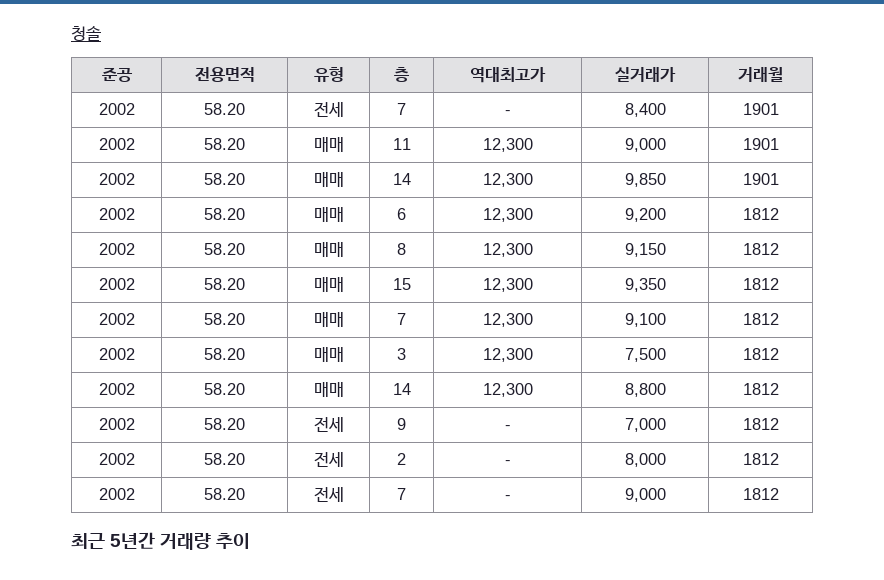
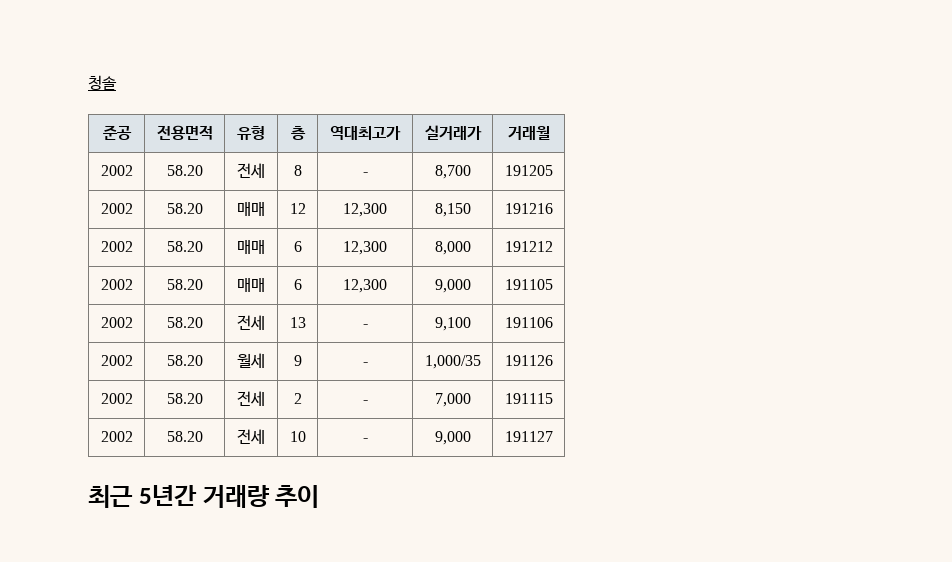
[397,103,406,115] [504,110,511,115] [624,103,666,117] [742,103,779,115] [98,138,135,150] [204,138,245,150] [313,137,344,152] [392,138,411,150] [482,138,533,152] [624,138,666,152] [742,138,779,150] [98,173,135,185] [204,173,245,185] [313,172,344,187] [392,173,411,185] [482,173,533,187] [624,173,666,187] [742,173,779,185] [98,208,135,220] [204,208,245,220] [313,207,344,222] [397,208,406,220] [482,208,533,222] [624,208,666,222] [742,208,779,220] [98,243,135,255] [204,243,245,255] [313,242,344,257] [397,243,406,255] [482,243,533,257] [624,243,666,257] [742,243,779,255] [98,278,135,290] [204,278,245,290] [313,277,344,292] [392,278,411,290] [482,278,533,292] [624,278,666,292] [742,278,779,290] [98,313,135,325] [204,313,245,325] [313,312,344,327] [397,313,406,325] [482,313,533,327] [624,313,666,327] [742,313,779,325] [98,348,135,360] [204,348,245,360] [313,347,344,362] [397,348,406,360] [482,348,533,362] [624,348,666,362] [742,348,779,360] [98,383,135,395] [204,383,245,395] [313,382,344,397] [392,383,411,395] [482,383,533,397] [624,383,666,397] [742,383,779,395] [98,418,135,430] [204,418,245,430] [313,417,344,432] 7 | - | 8,400 | 1901 // 2002 | 58.20 | 매매 | 11 | 12,300 | 9,000 | 1901 // 2002 | 58.20 | 매매 | 14 | 12,300 | 9,850 | 1901 // 2002 | 58.20 | 매매 | 6 | 12,300 | 9,200 | 1812 // 2002 | 58.20 | 매매 | 8 | 12,300 | 9,150 | 1812 // 2002 | 58.20 | 매매 | 15 | 12,300 | 9,350 | 1812 // 2002 | 58.20 | 매매 | 7 | 12,300 | 9,100 | 1812 // 2002 | 58.20 | 매매 | 3 | 12,300 | 7,500 | 1812 // 2002 | 58.20 | 매매 | 14 | 12,300 | 8,800 | 1812 // 2002 | 58.20 | 전세 -> [293,165,302,176] [362,172,368,176] [434,165,471,179] [504,165,553,176] [100,203,133,214] [166,203,203,214] [237,202,265,216] [289,203,306,214] [343,203,387,217] [434,203,471,217] [504,203,553,214] [100,241,133,252] [166,241,203,252] [237,240,265,254] [293,241,302,252] [343,241,387,255] [434,241,471,255] [504,241,553,252] [100,279,133,290] [166,279,203,290] [237,278,265,292] [293,279,302,290] [343,279,387,293] [434,279,471,293] [504,279,553,290] [100,317,133,328] [166,317,203,328] [237,315,265,330] [289,317,306,328] [362,324,368,328] [434,317,471,331] [504,317,553,328] [100,355,133,366] [166,355,203,366] [237,353,265,368] 8 | - | 8,700 | 191205 // 2002 | 58.20 | 매매 | 12 | 12,300 | 8,150 | 191216 // 2002 | 58.20 | 매매 | 6 | 12,300 | 8,000 | 191212 // 2002 | 58.20 | 매매 | 6 | 12,300 | 9,000 | 191105 // 2002 | 58.20 | 전세 | 13 | - | 9,100 | 191106 // 2002 | 58.20 | 월세
[624,418,666,432] [742,418,779,430] 7,000 | 1812 -> [424,355,481,369] [504,355,553,366] 1,000/35 | 191126
[624,453,666,467] [742,453,779,465] [98,488,135,500] [204,488,245,500] [313,487,344,502] [397,488,406,500] 8,000 | 1812 // 2002 | 58.20 | 전세 | 7 -> [434,393,471,407] [504,393,553,404] [100,431,133,442] [166,431,203,442] [237,429,265,444] [289,431,306,442] 7,000 | 191115 // 2002 | 58.20 | 전세 | 10
[742,488,779,500] 1812 -> [504,431,553,442] 191127

